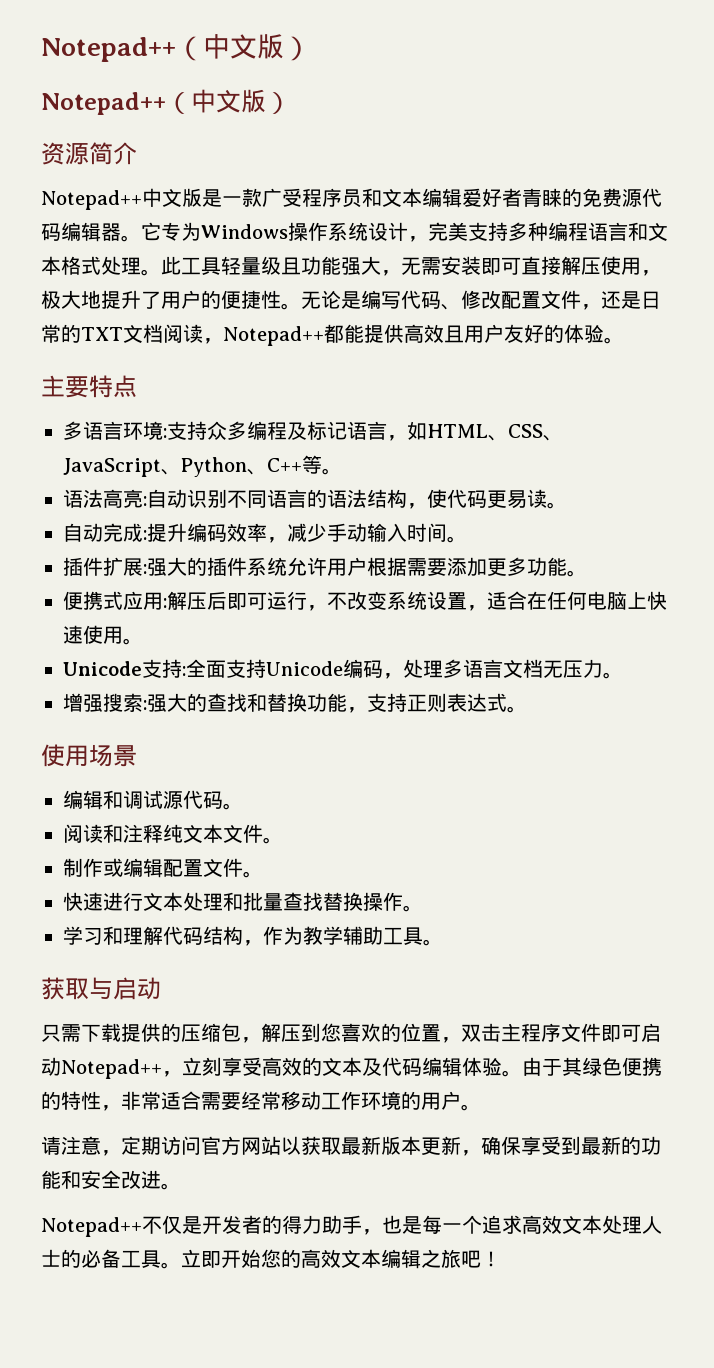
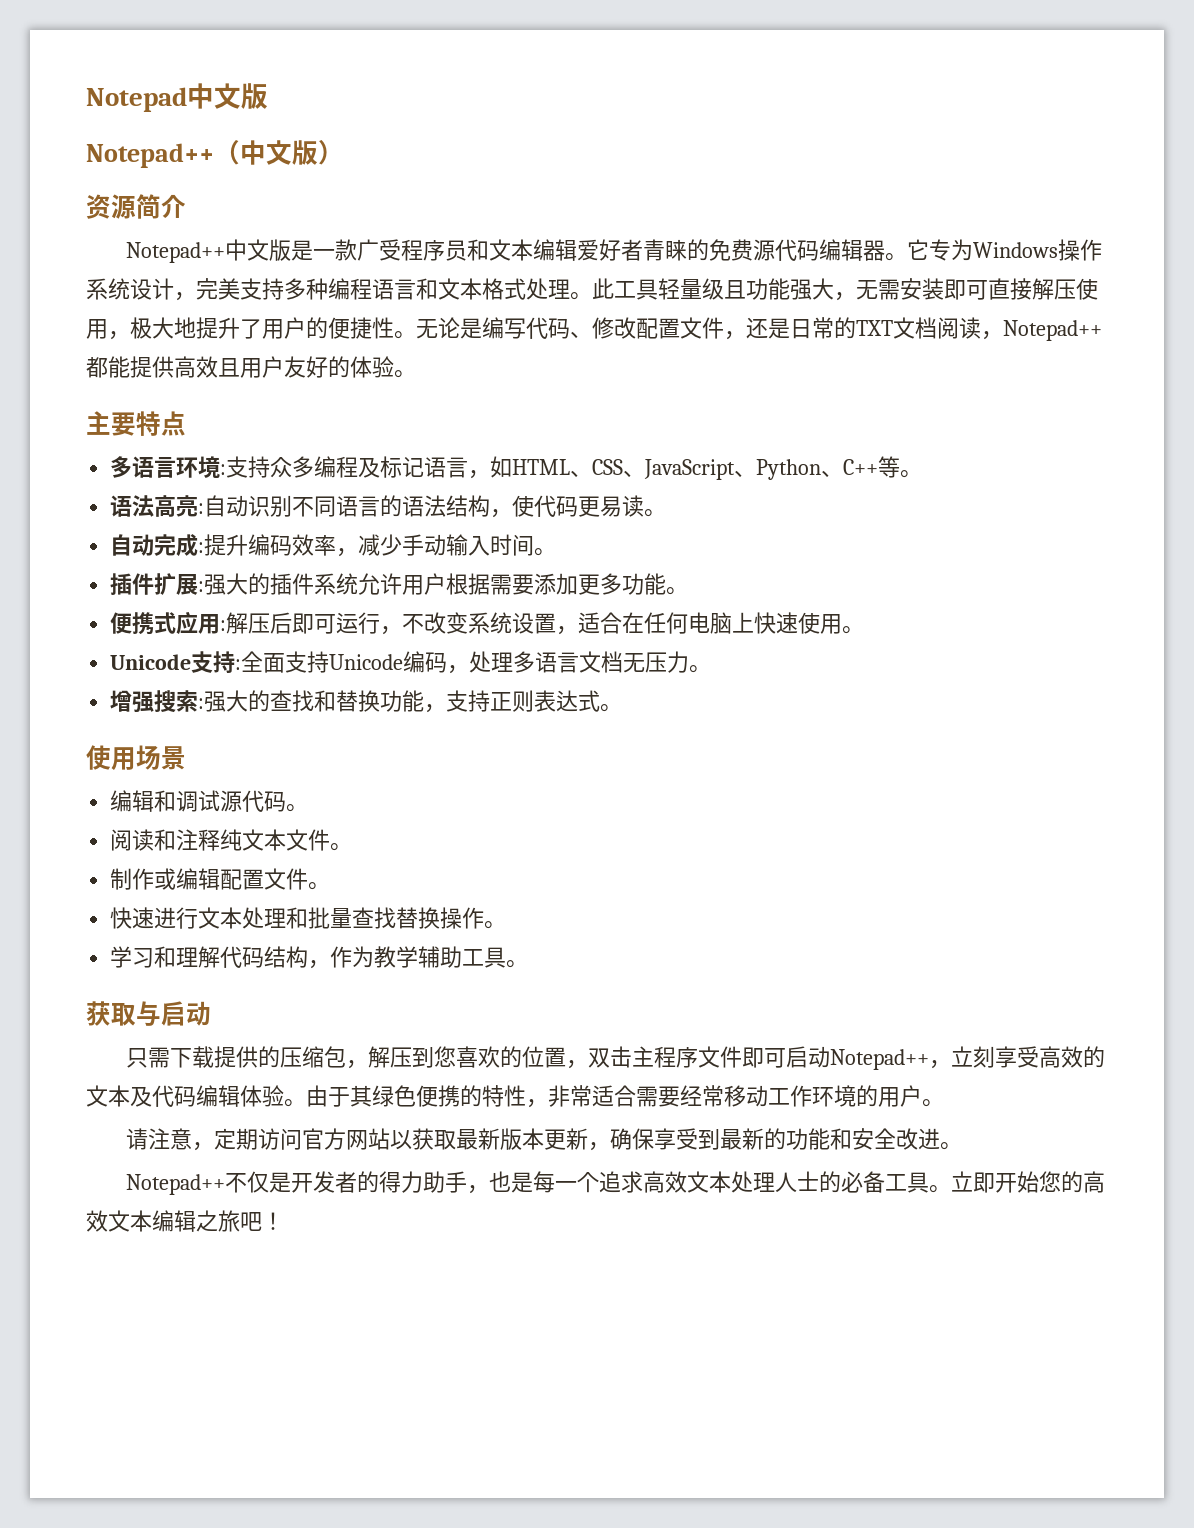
[41,34,311,62] Notepad++（中文版） -> [86,83,268,112] Notepad中文版

